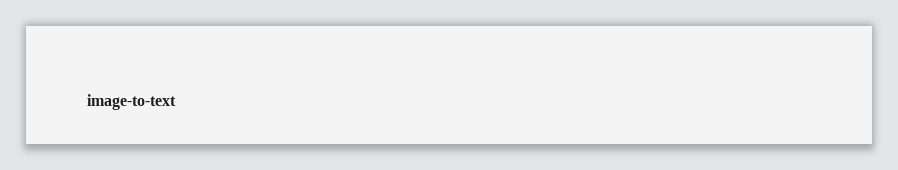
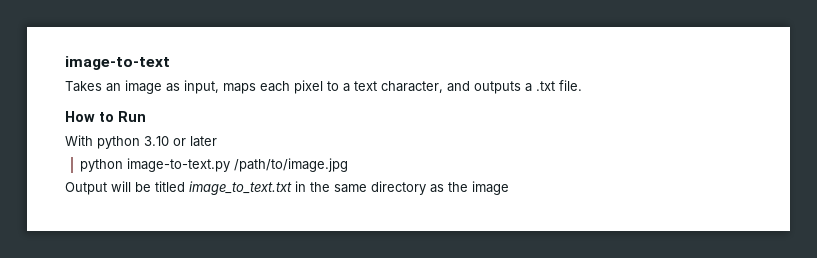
(176, 102) none -> [65,80,582,94] [65,111,146,122] [65,135,217,149] [79,158,348,172] [65,181,509,195] // Takes an image as input, maps each pixel to a text character, and outputs a .txt file. // How to Run // With python 3.10 or later // python image-to-text.py /path/to/image.jpg // Output will be titled image_to_text.txt in the same directory as the image

